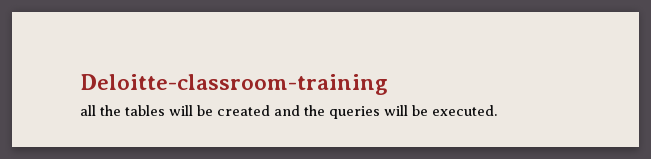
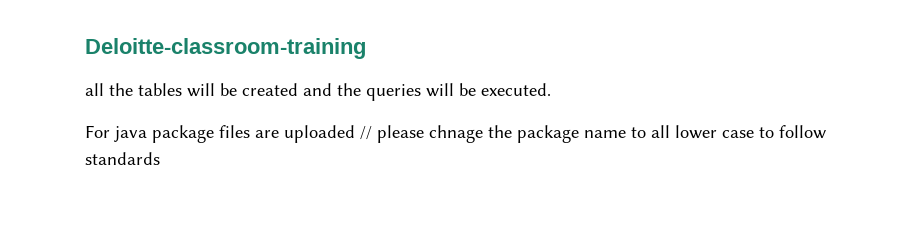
(497, 110) none -> [85,125,826,143] [85,152,160,165] // For java package files are uploaded // please chnage the package name to all lower case to follow standards

